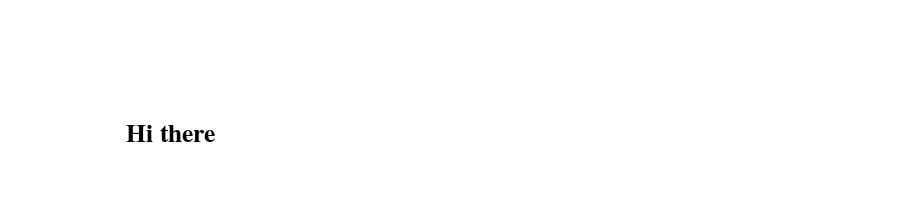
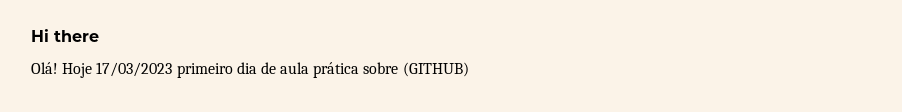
(215, 133) none -> [31,62,469,78] // Olá! Hoje 17/03/2023 primeiro dia de aula prática sobre (GITHUB)

